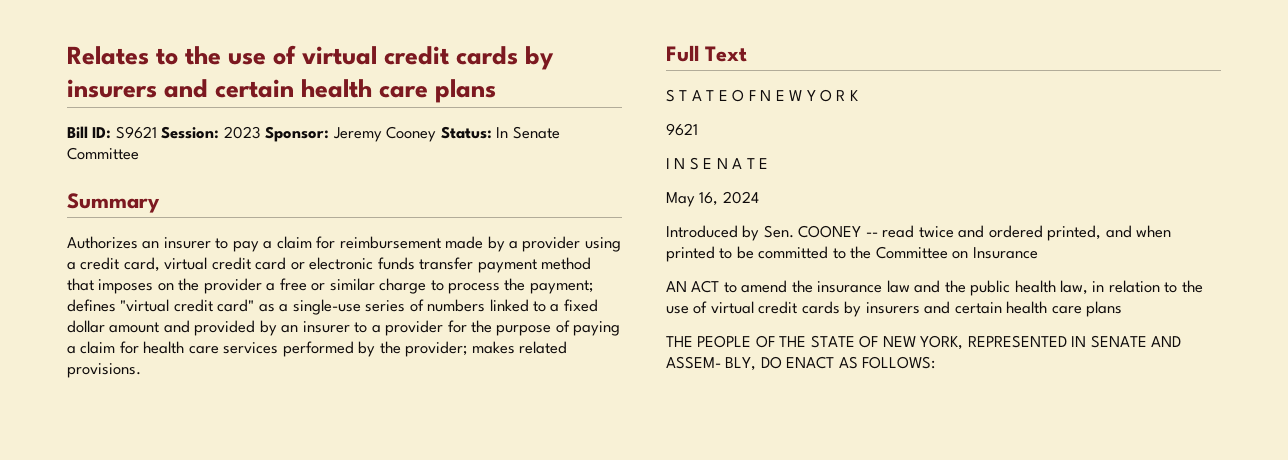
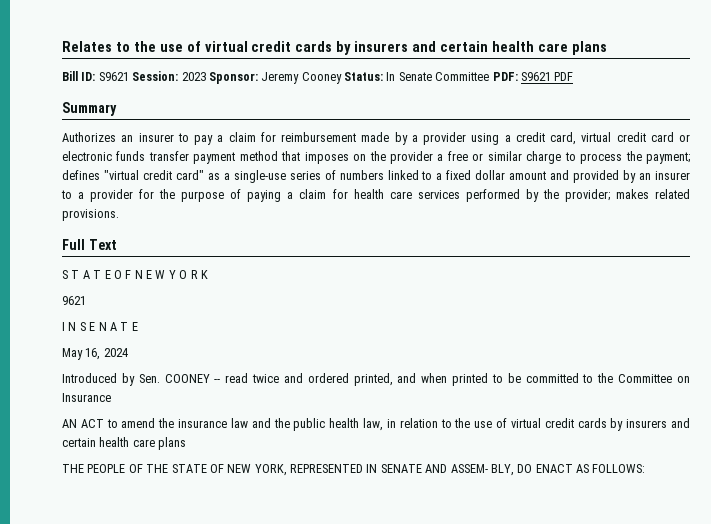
(139, 153) none -> [492,72,574,81] PDF: S9621 PDF

